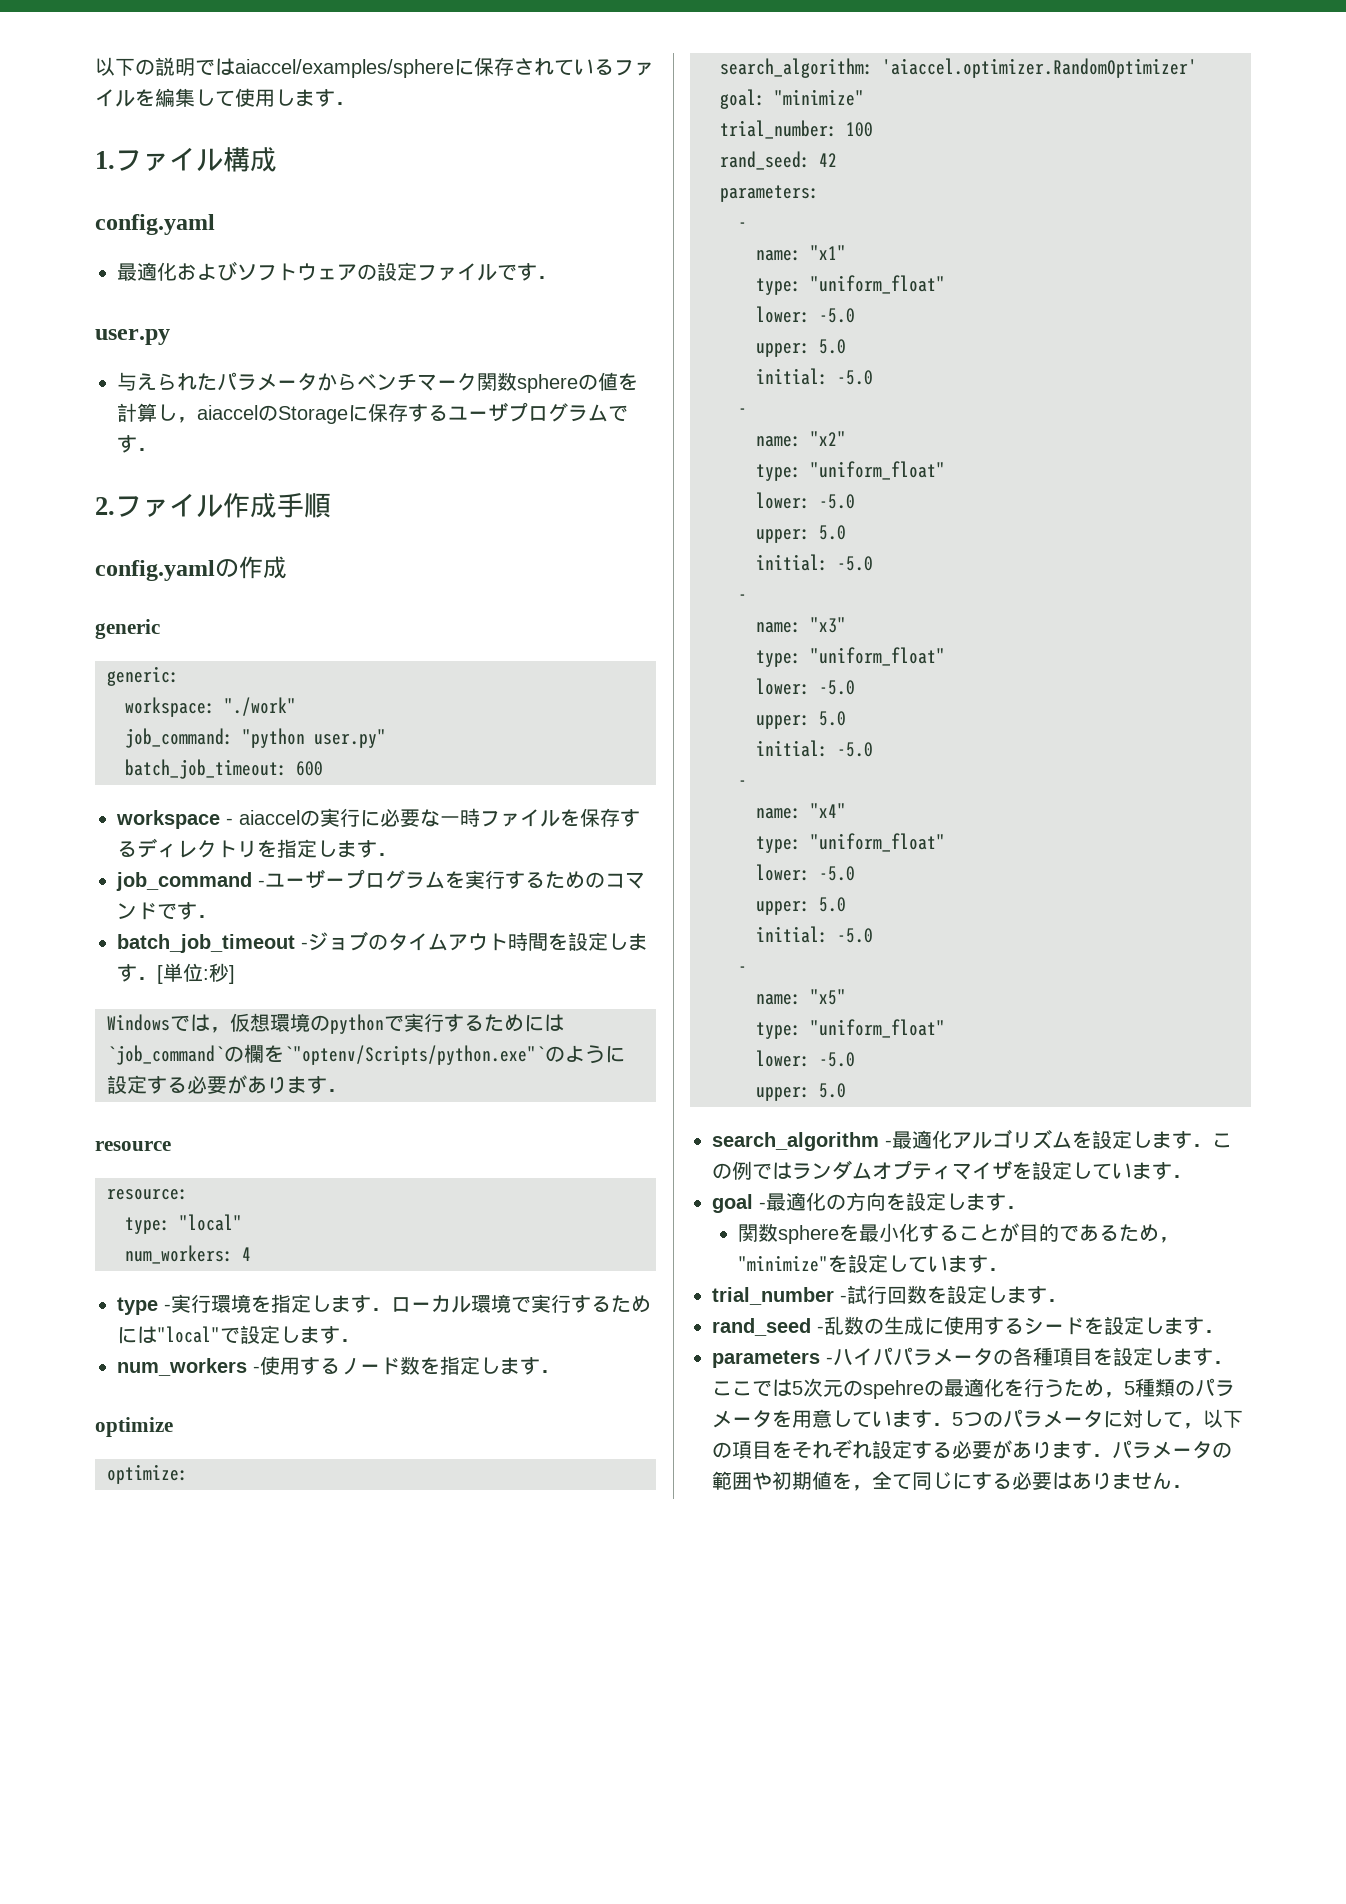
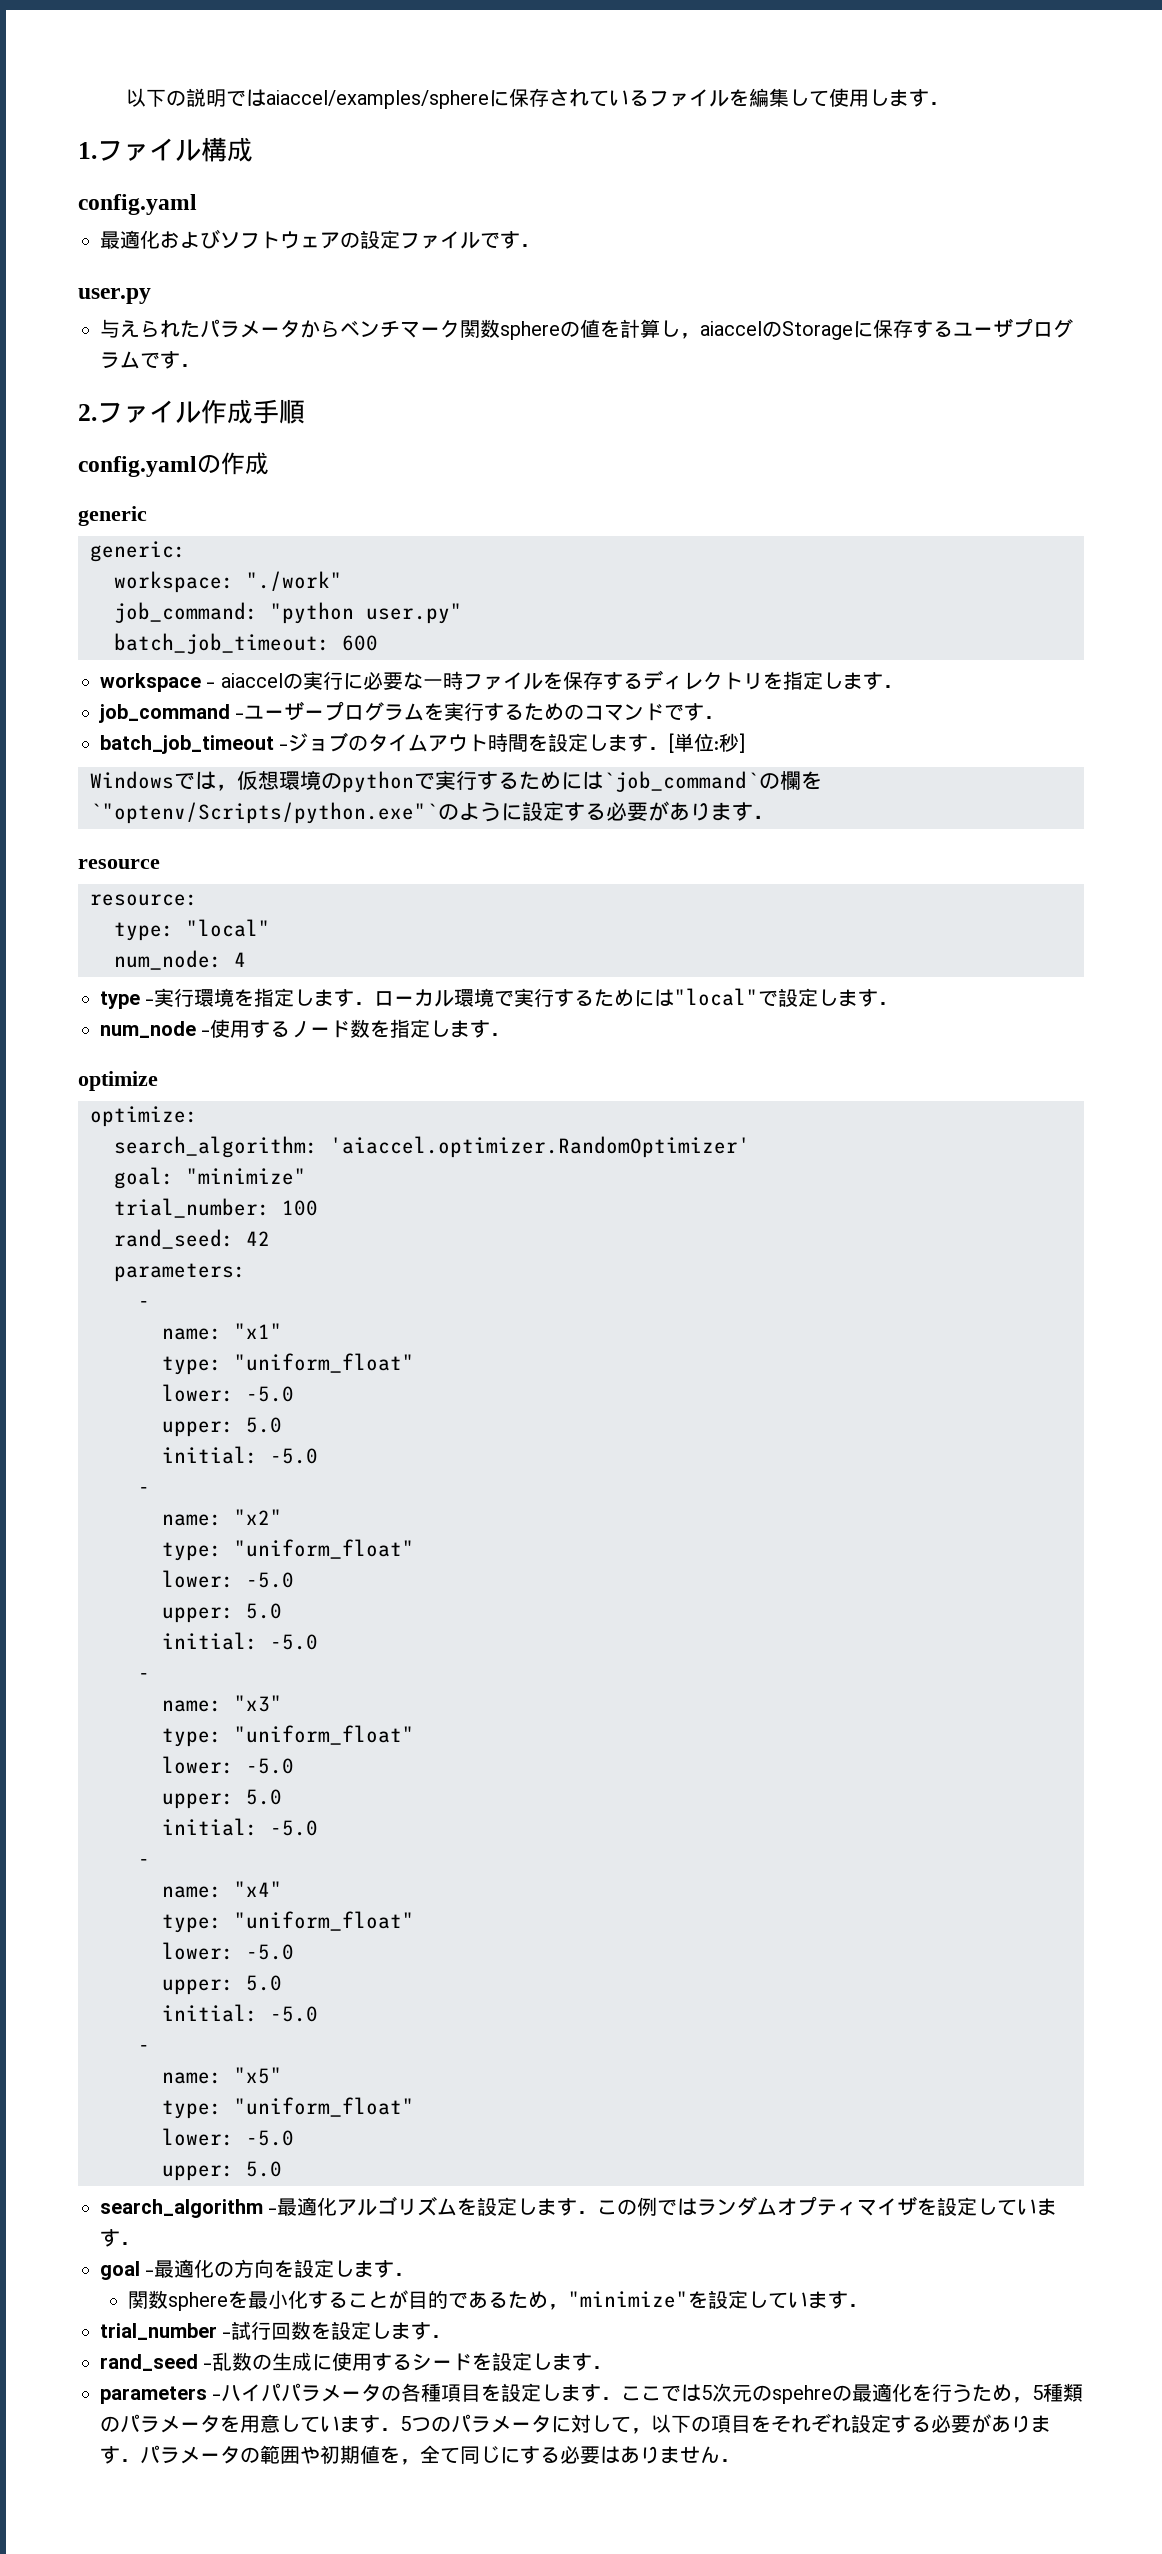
[125,1245,233,1264] num_workers: -> [114,950,222,970] num_node:
[117,1358,247,1376] num_workers -> [100,1021,196,1038] num_node

